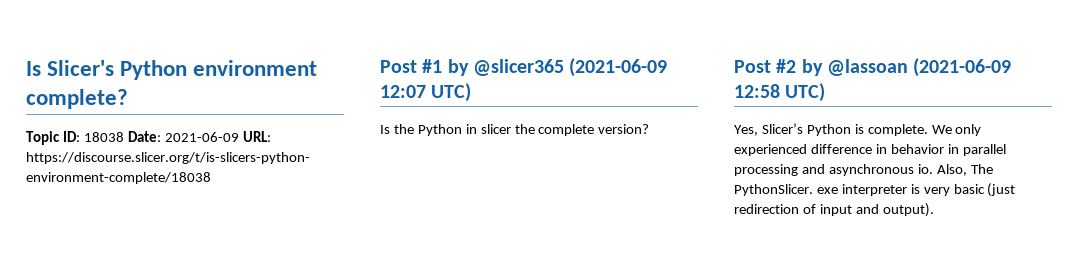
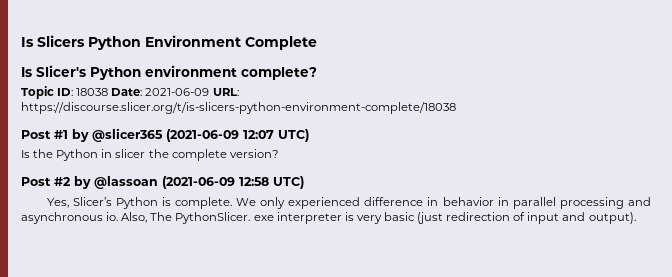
[26,61,41,76] Is -> [21,35,317,50] [21,67,32,77] Is Slicers Python Environment Complete // Is

